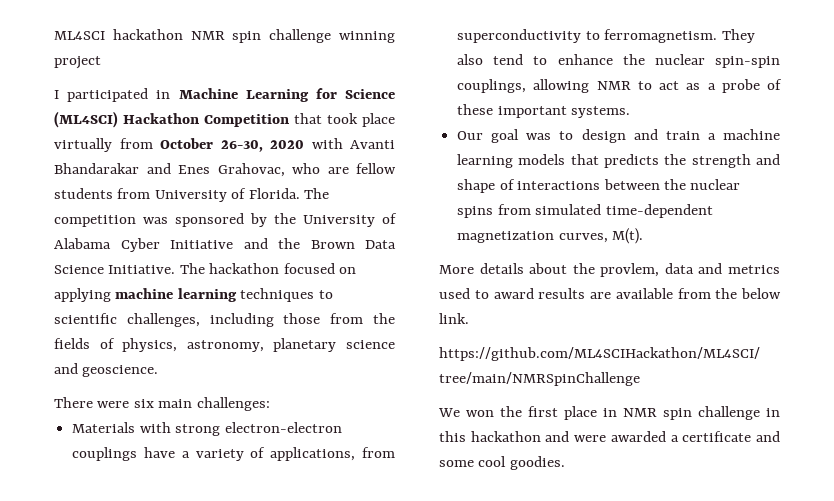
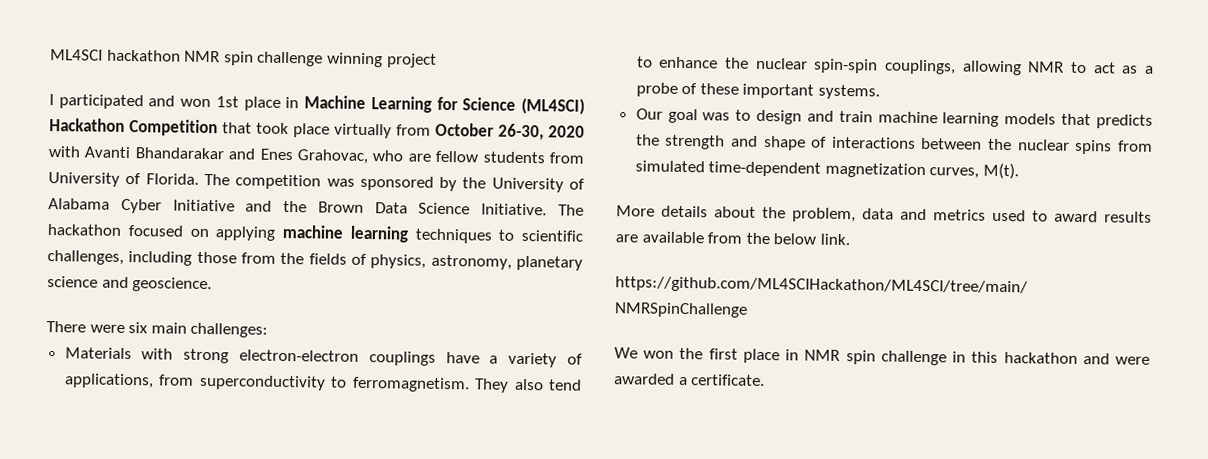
(149, 95) none -> [148,95,281,111] and won 1st place
[707,133,716,140] a -> (873, 116) none
[600,263,660,277] provlem, -> [792,207,856,223] problem,
[682,431,780,442] [439,456,565,470] certificate and some cool goodies. -> [691,374,766,387] certificate.

